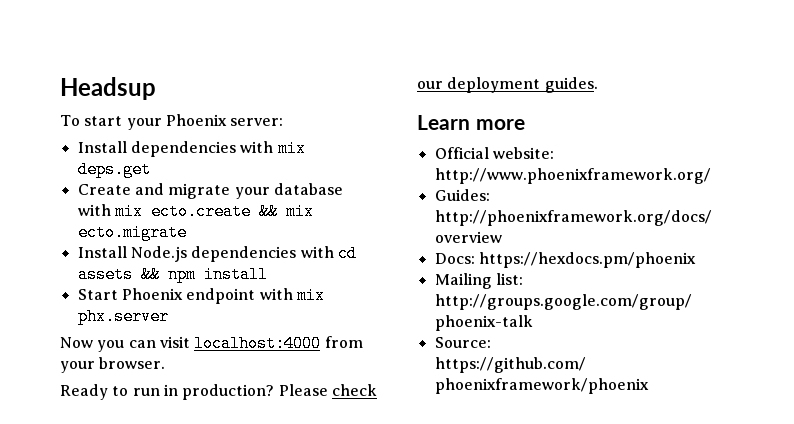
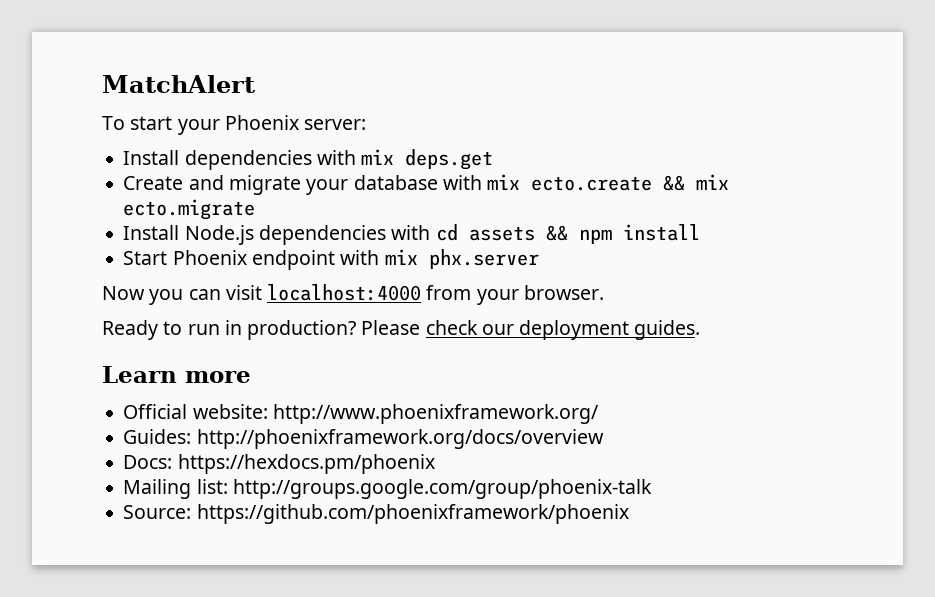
[60,77,156,100] Headsup -> [102,75,255,93] MatchAlert

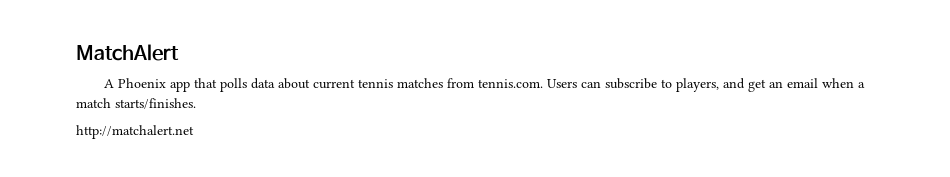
[102,115,367,135] [123,149,494,170] [123,174,730,195] [123,199,256,220] [123,224,700,245] [123,249,539,270] [102,284,604,305] [102,320,701,340] [102,366,251,383] [123,404,599,424] [123,429,604,449] [123,454,435,474] [123,479,652,499] [123,504,629,524] To start your Phoenix server: // Install dependencies with mix deps.get // Create and migrate your database with mix ecto.create && mix ecto.migrate // Install Node.js dependencies with cd assets && npm install // Start Phoenix endpoint with mix phx.server // Now you can visit localhost:4000 from your browser. // Ready to run in production? Please check our deployment guides. // Learn more // Official website: http://www.phoenixframework.org/ // Guides: http://phoenixframework.org/docs/overview // Docs: https://hexdocs.pm/phoenix // Mailing list: http://groups.google.com/group/phoenix-talk // Source: https://github.com/phoenixframework/phoenix -> [104,78,866,92] [76,98,196,109] [76,125,194,139] A Phoenix app that polls data about current tennis matches from tennis.com. Users can subscribe to players, and get an email when a match starts/finishes. // http://matchalert.net

